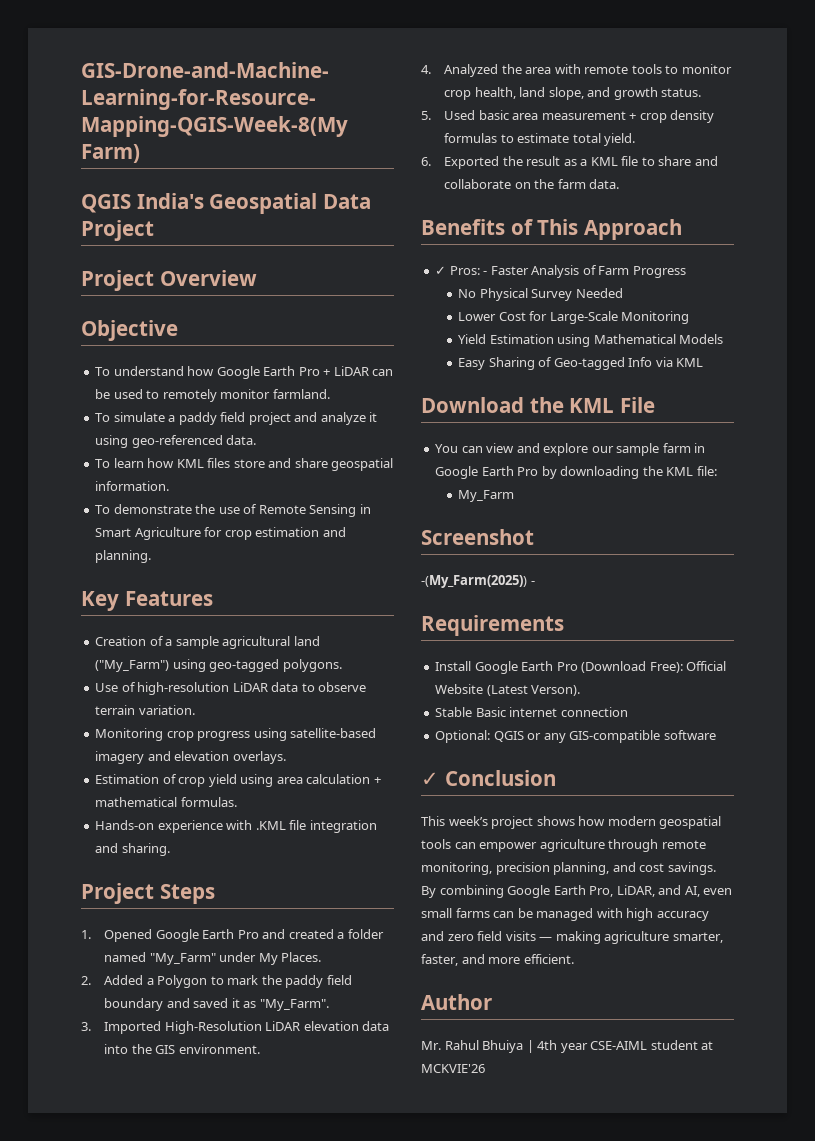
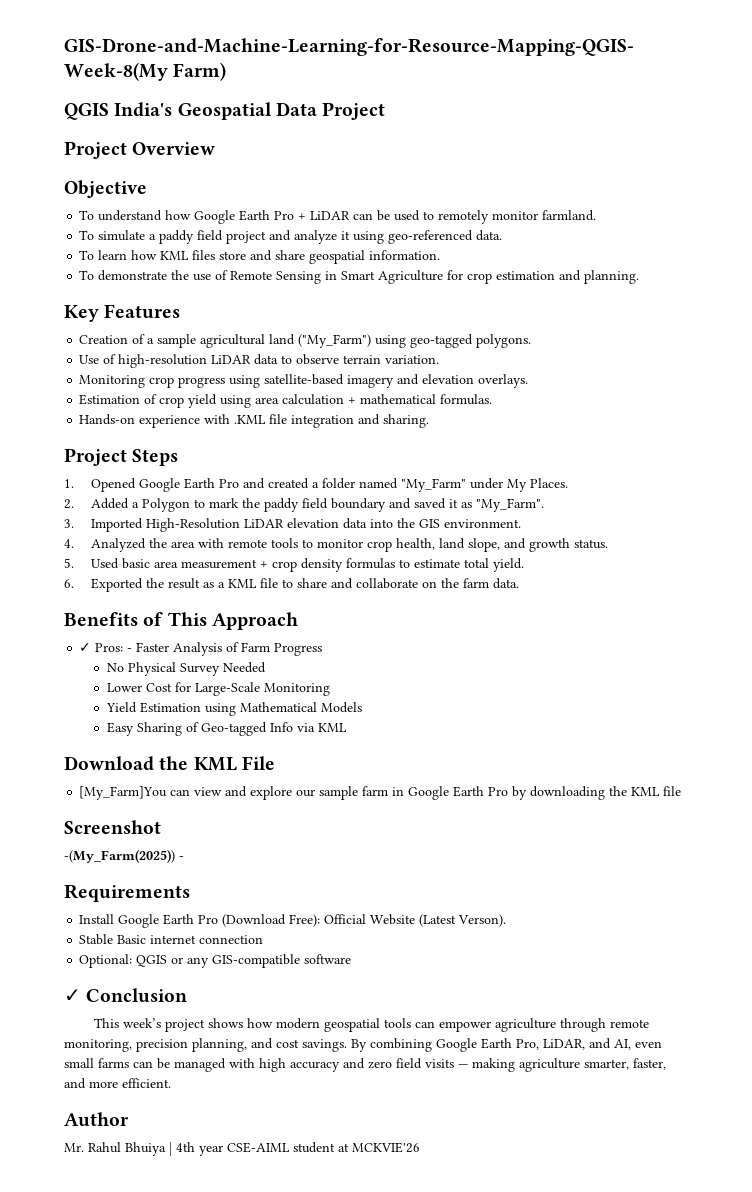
[435,444,459,453] You -> [79,786,168,800] [My_Farm]You
[696,466,717,476] [458,490,515,502] file: // My_Farm -> [663,786,682,796] file

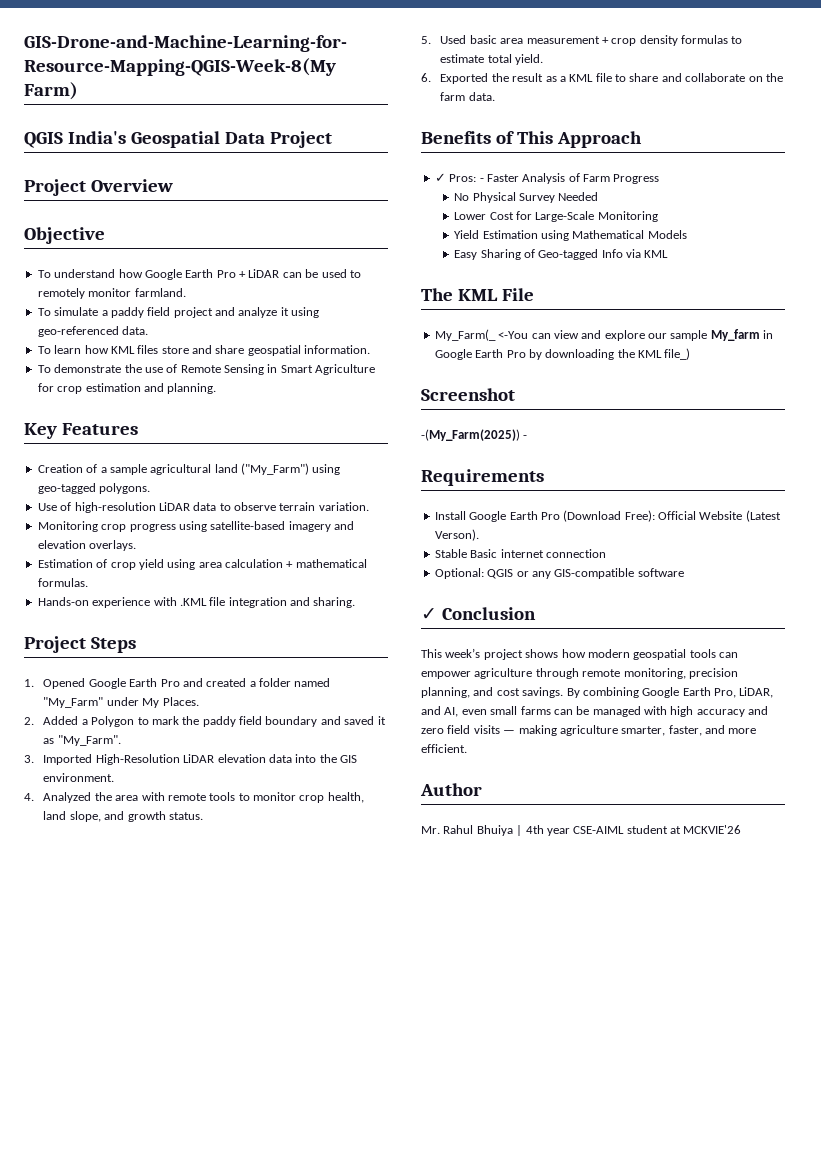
[64,756,189,771] Download the -> [421,288,453,301] The
[79,786,168,800] [My_Farm]You -> [434,329,529,341] My_Farm(_ <-You
[362,786,389,796] farm -> [710,329,760,341] My_farm
[663,786,682,796] file -> [664,348,691,360] file_)

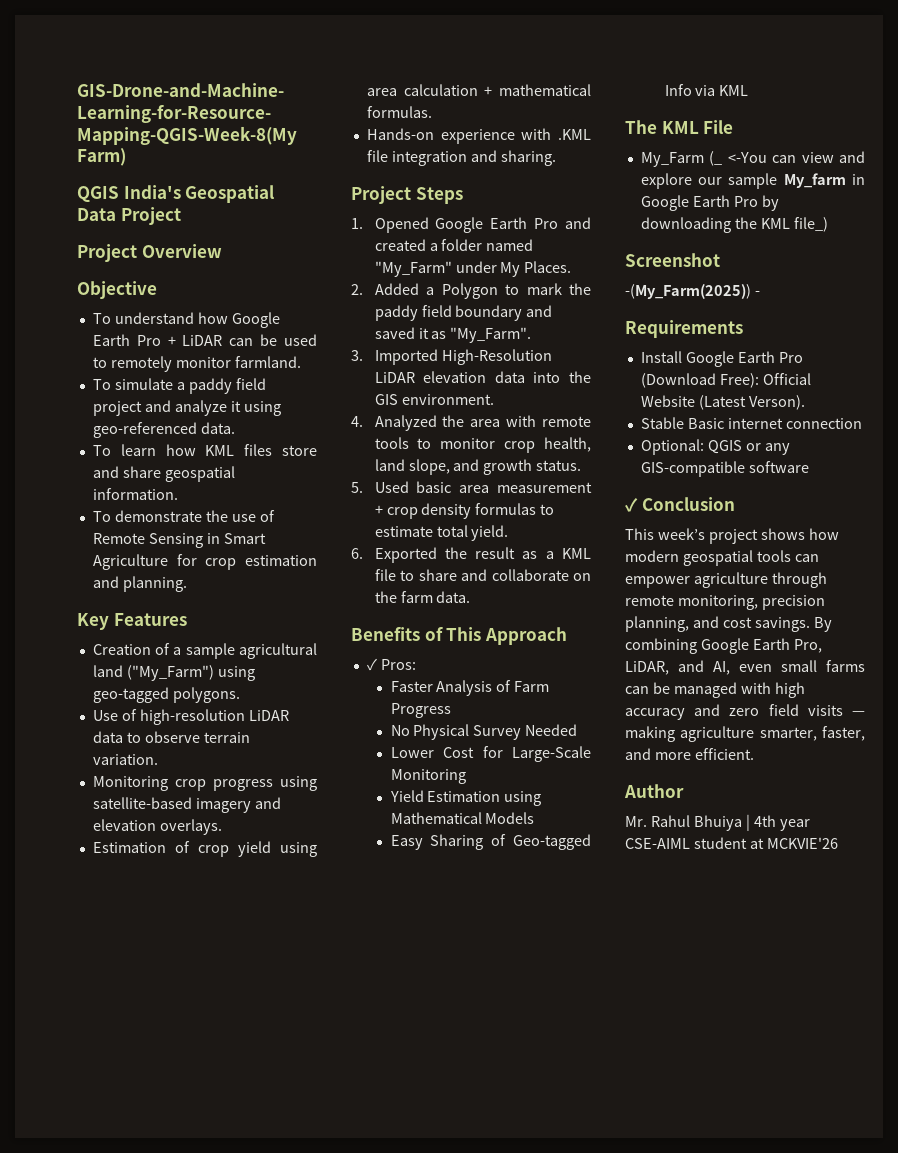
[479,178,484,182] - -> (416, 664) //
[434,329,496,341] My_Farm(_ -> [640,151,723,167] My_Farm (_

